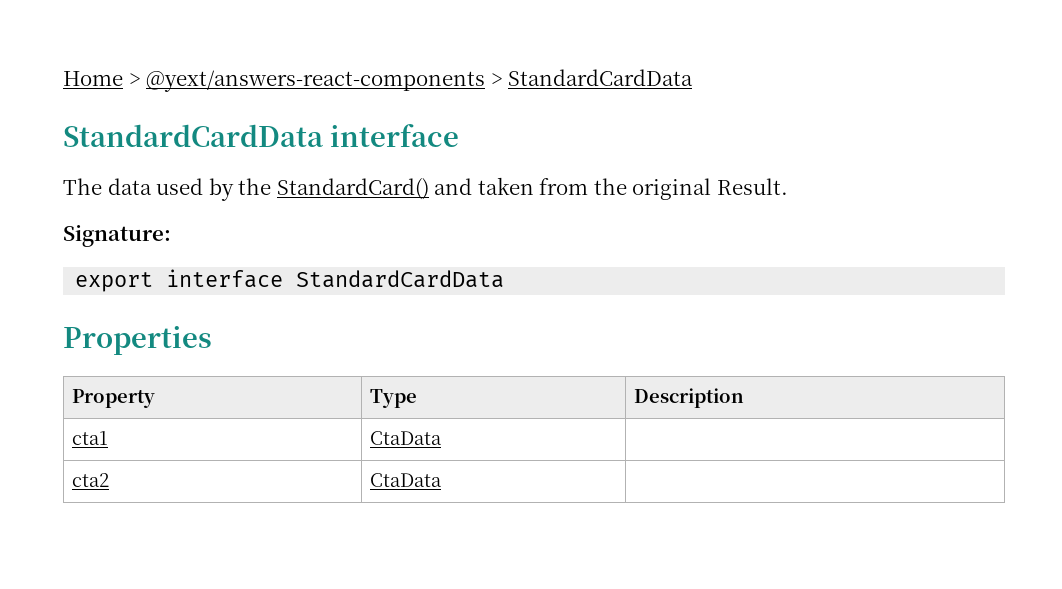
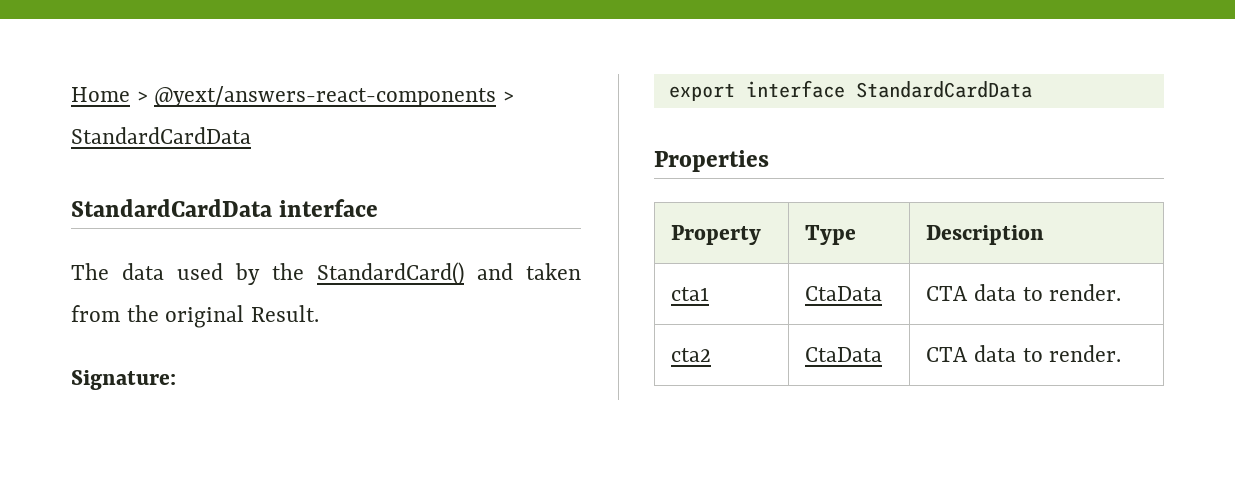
[71,473,109,487] [369,473,442,487] // cta2 | CtaData | -> [926,284,1122,301] [671,348,712,362] [805,347,883,362] [926,345,1122,362] CTA data to render. // cta2 | CtaData | CTA data to render.

